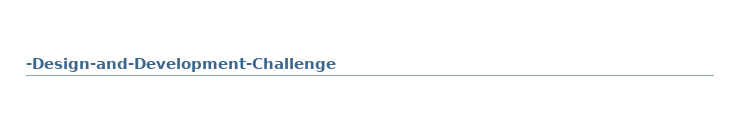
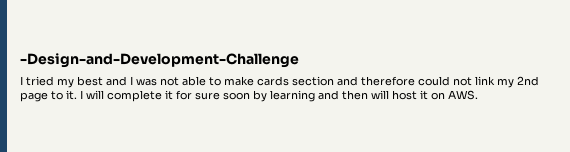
(336, 65) none -> [20,76,539,88] [20,90,478,102] // I tried my best and I was not able to make cards section and therefore could not link my 2nd page to it. I will complete it for sure soon by learning and then will host it on AWS.

